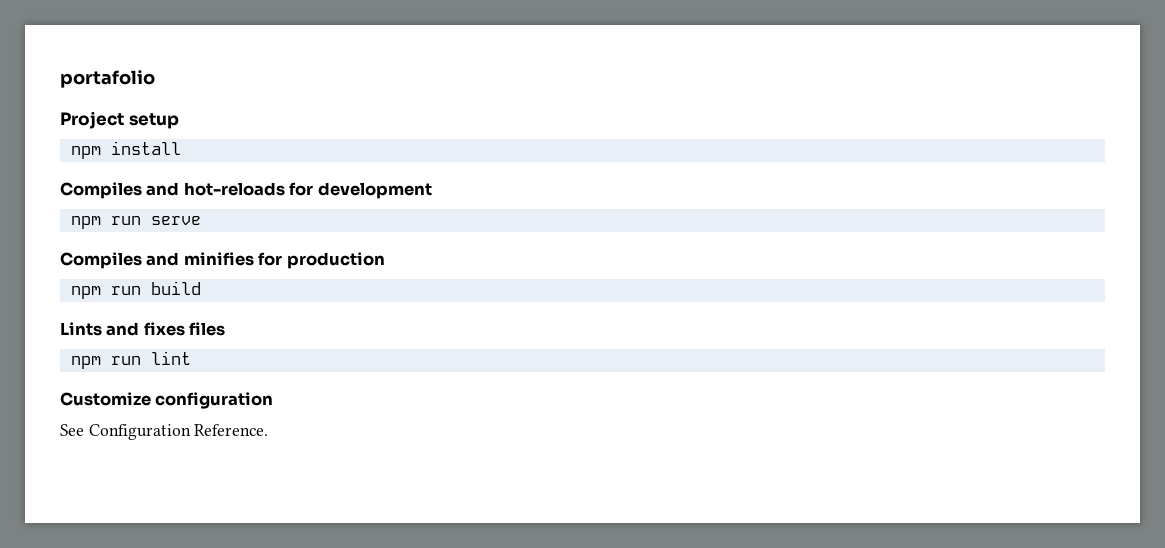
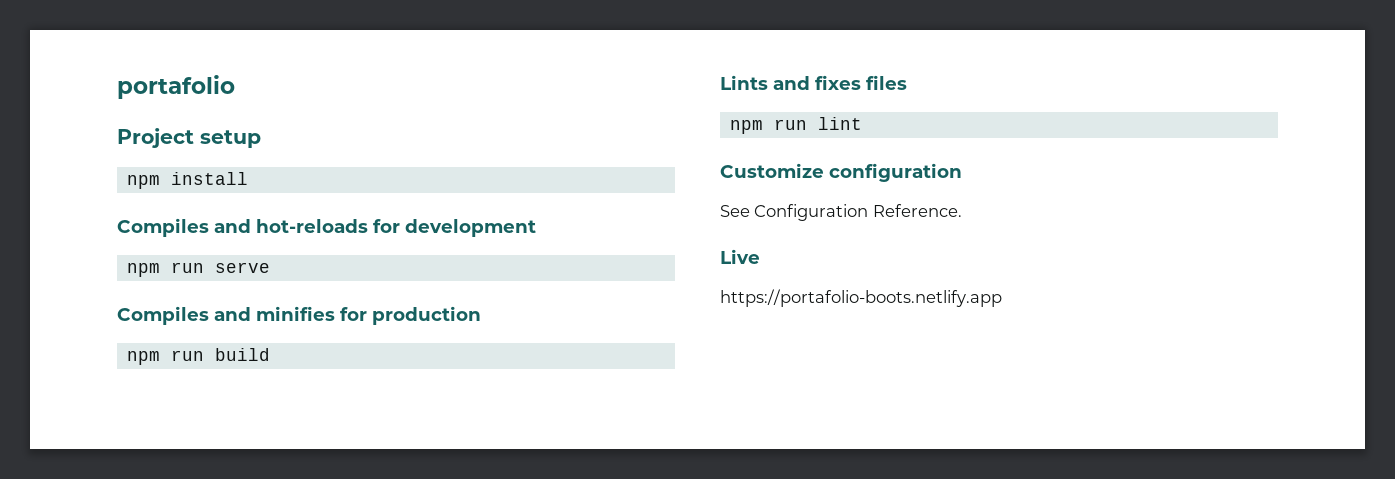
(269, 430) none -> [720,249,760,264] [720,289,1002,307] // Live // https://portafolio-boots.netlify.app

